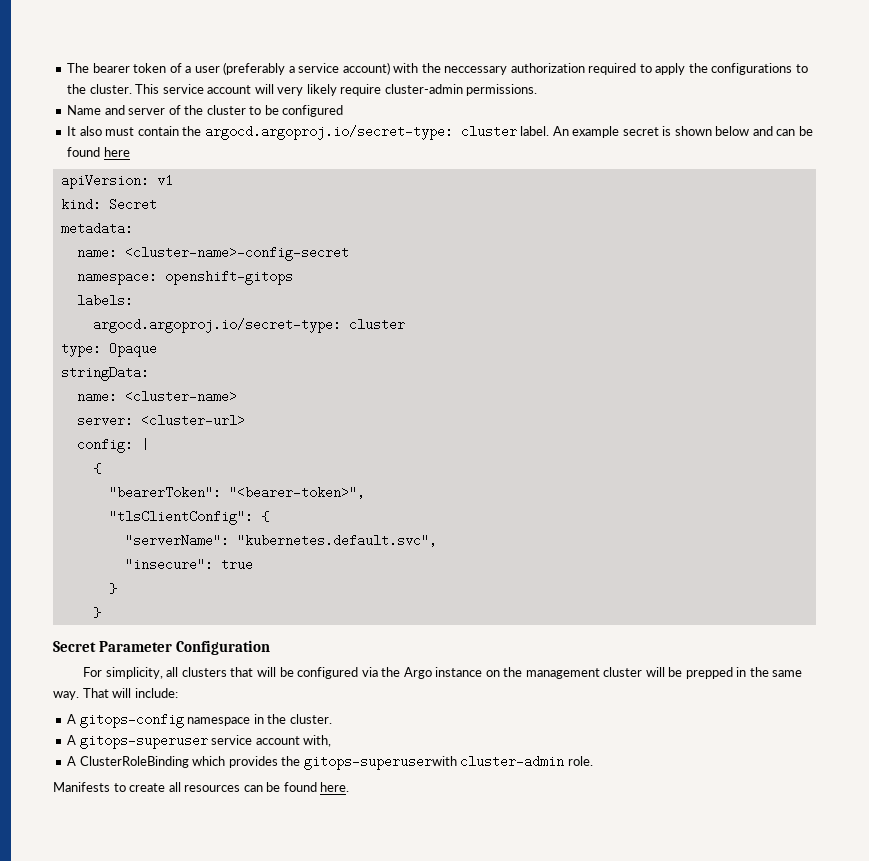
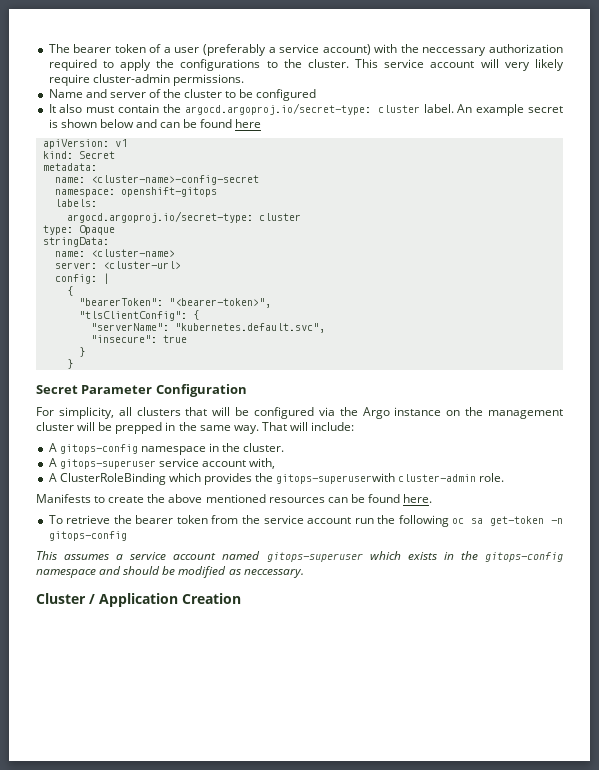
[168,782,181,792] all -> [147,494,266,503] the above mentioned
(350, 787) none -> [48,515,563,527] [48,531,127,541] [36,551,563,562] [36,566,304,578] [36,593,241,607] // To retrieve the bearer token from the service account run the following oc sa get-token -n gitops-config // This assumes a service account named gitops-superuser which exists in the gitops-config namespace and should be modified as neccessary. // Cluster / Application Creation

